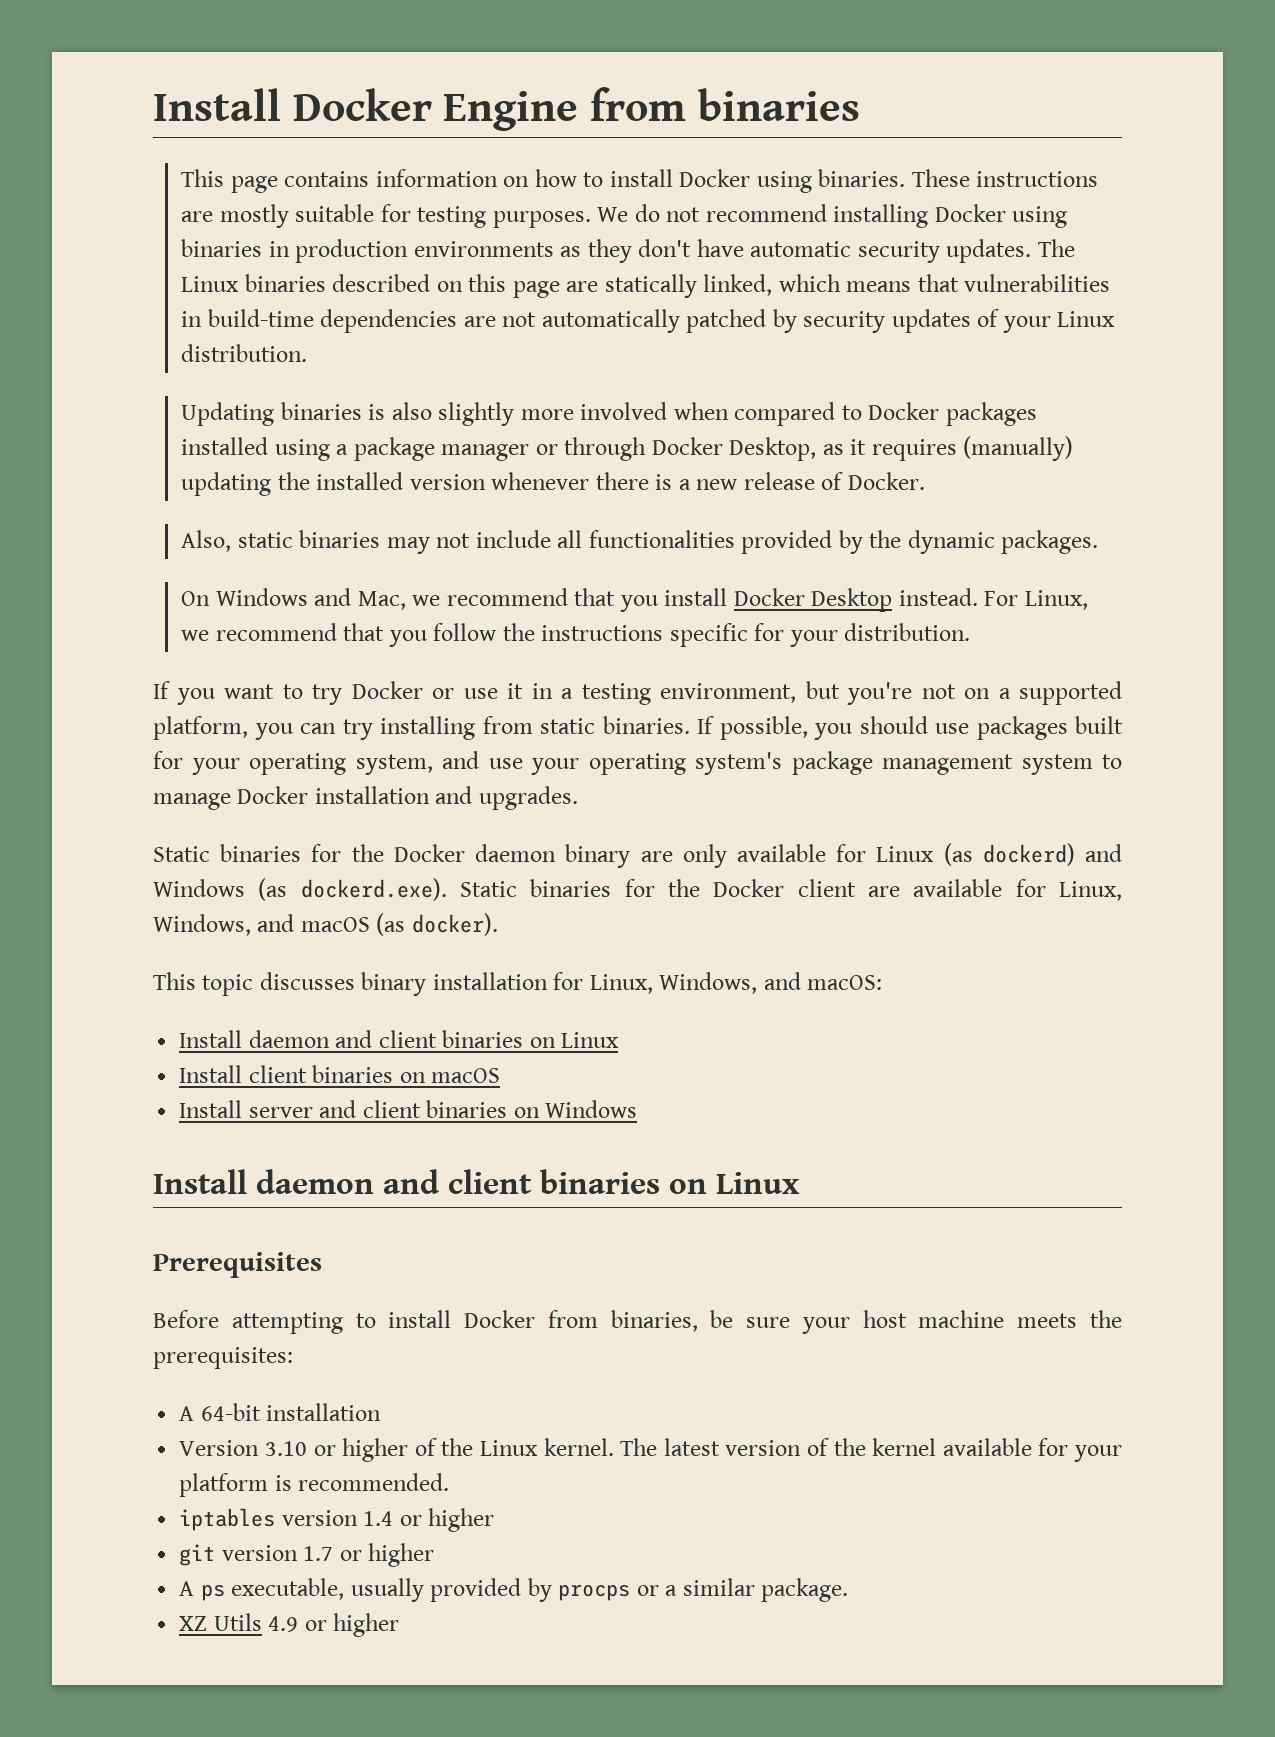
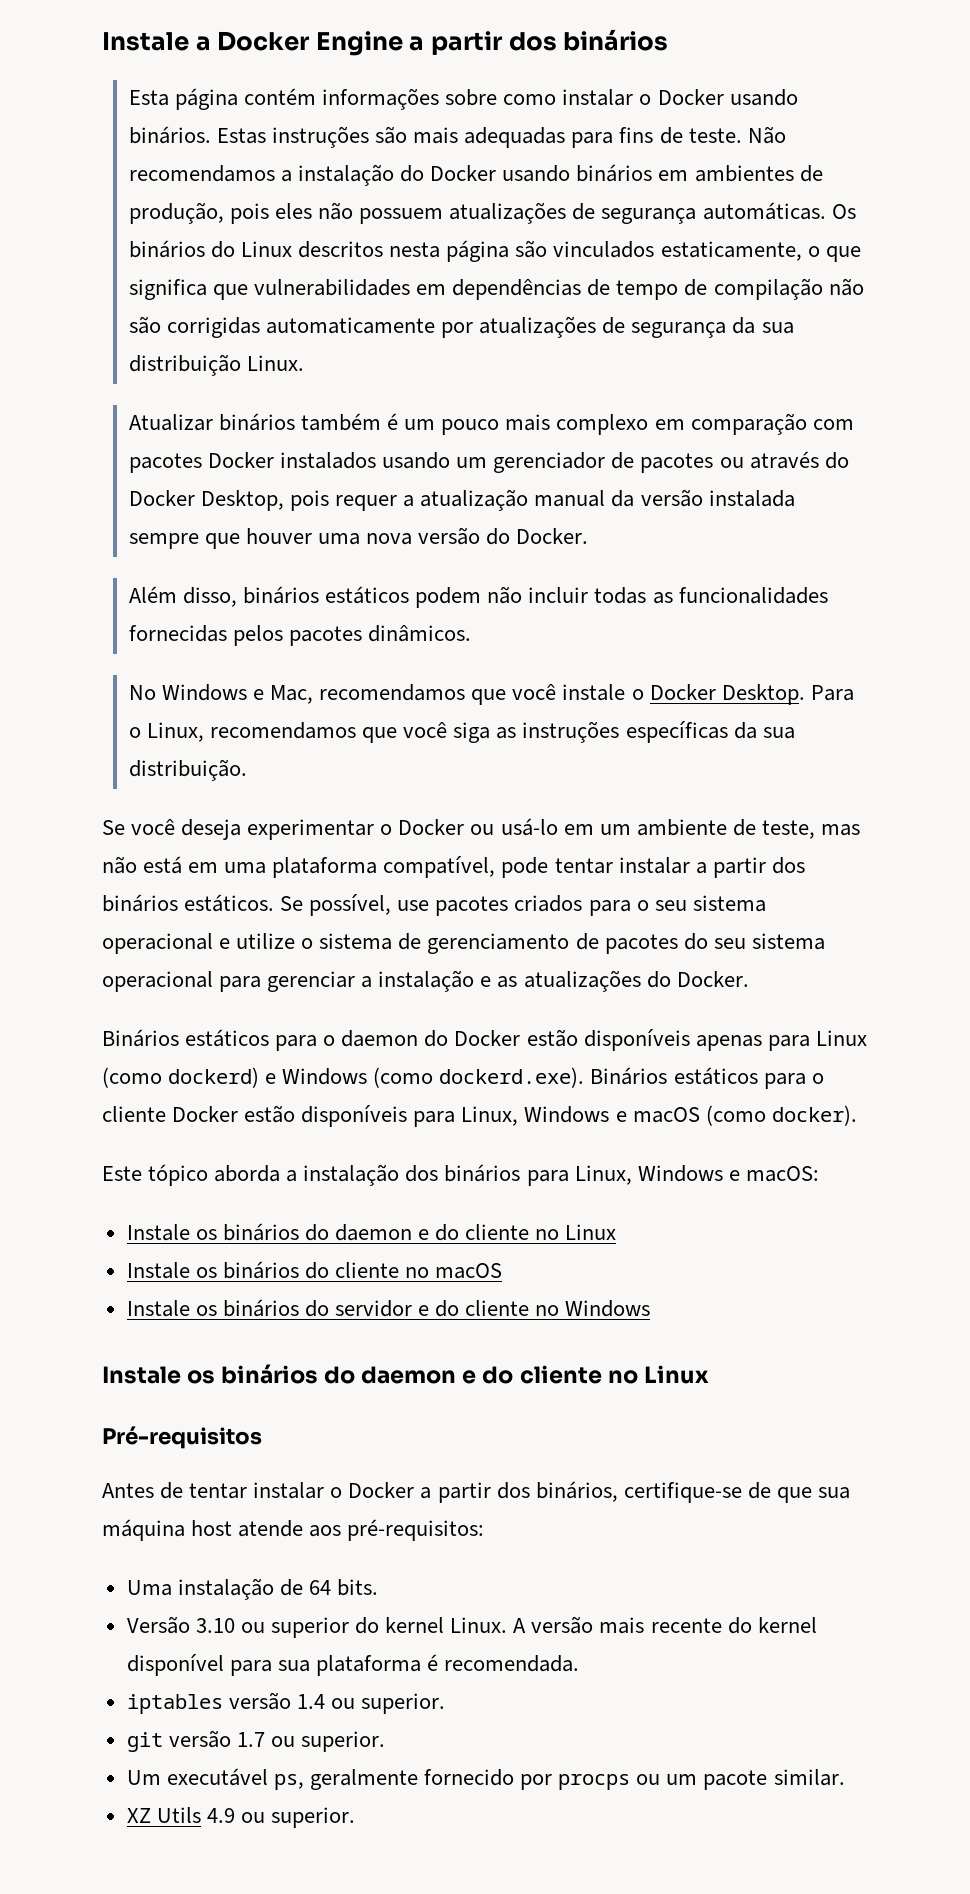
[153,87,860,131] [181,169,1099,193] [181,204,1068,228] [181,239,1075,263] [181,274,1111,298] [181,309,1116,333] [181,344,308,362] [181,402,1037,426] [181,436,1074,461] [181,472,925,496] [181,530,1099,554] [181,588,1088,612] [181,623,971,647] [153,681,1122,705] [153,716,1123,740] [153,751,1122,775] [153,786,578,810] [153,843,1122,868] [153,878,1123,901] [153,913,498,936] [153,972,883,996] [179,1030,620,1048] [179,1065,501,1083] [179,1100,638,1118] [153,1169,800,1194] [153,1252,322,1278] [153,1310,1122,1334] [153,1347,293,1369] [179,1403,382,1421] [179,1438,1123,1462] [179,1473,450,1497] [179,1508,495,1532] [179,1543,435,1567] [179,1578,849,1602] Install Docker Engine from binaries // This page contains information on how to install Docker using binaries. These instructions are mostly suitable for testing purposes. We do not recommend installing Docker using binaries in production environments as they don't have automatic security updates. The Linux binaries described on this page are statically linked, which means that vulnerabilities in build-time dependencies are not automatically patched by security updates of your Linux distribution. // Updating binaries is also slightly more involved when compared to Docker packages installed using a package manager or through Docker Desktop, as it requires (manually) updating the installed version whenever there is a new release of Docker. // Also, static binaries may not include all functionalities provided by the dynamic packages. // On Windows and Mac, we recommend that you install Docker Desktop instead. For Linux, we recommend that you follow the instructions specific for your distribution. // If you want to try Docker or use it in a testing environment, but you're not on a supported platform, you can try installing from static binaries. If possible, you should use packages built for your operating system, and use your operating system's package management system to manage Docker installation and upgrades. // Static binaries for the Docker daemon binary are only available for Linux (as dockerd) and Windows (as dockerd.exe). Static binaries for the Docker client are available for Linux, Windows, and macOS (as docker). // This topic discusses binary installation for Linux, Windows, and macOS: // Install daemon and client binaries on Linux // Install client binaries on macOS // Install server and client binaries on Windows // Install daemon and client binaries on Linux // Prerequisites // Before attempting to install Docker from binaries, be sure your host machine meets the prerequisites: // A 64-bit installation // Version 3.10 or higher of the Linux kernel. The latest version of the kernel available for your platform is recommended. // iptables version 1.4 or higher // git version 1.7 or higher // A ps executable, usually provided by procps or a similar package. -> [102,29,669,56] [128,88,798,110] [128,126,786,148] [128,164,823,186] [128,202,856,224] [128,240,861,262] [128,278,864,300] [128,316,794,338] [128,354,305,376] [128,413,854,435] [128,451,849,473] [128,489,795,511] [128,527,589,549] [128,586,828,608] [128,625,472,646] [128,684,854,705] [128,721,795,743] [128,759,247,781] [102,818,860,840] [102,856,805,878] [102,894,766,916] [102,933,825,954] [102,970,749,992] [102,1029,867,1051] [102,1067,824,1089] [102,1105,857,1127] [102,1164,819,1186] [126,1223,617,1241] [126,1261,503,1279] [126,1299,651,1317] [102,1364,709,1384] [102,1426,262,1449] [102,1481,850,1503] [102,1519,485,1541] [126,1578,379,1600] [126,1616,817,1638] [126,1654,580,1676] [126,1692,446,1714] [126,1730,386,1752] [126,1768,845,1790] Instale a Docker Engine a partir dos binários // Esta página contém informações sobre como instalar o Docker usando binários. Estas instruções são mais adequadas para fins de teste. Não recomendamos a instalação do Docker usando binários em ambientes de produção, pois eles não possuem atualizações de segurança automáticas. Os binários do Linux descritos nesta página são vinculados estaticamente, o que significa que vulnerabilidades em dependências de tempo de compilação não são corrigidas automaticamente por atualizações de segurança da sua distribuição Linux. // Atualizar binários também é um pouco mais complexo em comparação com pacotes Docker instalados usando um gerenciador de pacotes ou através do Docker Desktop, pois requer a atualização manual da versão instalada sempre que houver uma nova versão do Docker. // Além disso, binários estáticos podem não incluir todas as funcionalidades fornecidas pelos pacotes dinâmicos. // No Windows e Mac, recomendamos que você instale o Docker Desktop. Para o Linux, recomendamos que você siga as instruções específicas da sua distribuição. // Se você deseja experimentar o Docker ou usá-lo em um ambiente de teste, mas não está em uma plataforma compatível, pode tentar instalar a partir dos binários estáticos. Se possível, use pacotes criados para o seu sistema operacional e utilize o sistema de gerenciamento de pacotes do seu sistema operacional para gerenciar a instalação e as atualizações do Docker. // Binários estáticos para o daemon do Docker estão disponíveis apenas para Linux (como dockerd) e Windows (como dockerd.exe). Binários estáticos para o cliente Docker estão disponíveis para Linux, Windows e macOS (como docker). // Este tópico aborda a instalação dos binários para Linux, Windows e macOS: // Instale os binários do daemon e do cliente no Linux // Instale os binários do cliente no macOS // Instale os binários do servidor e do cliente no Windows // Instale os binários do daemon e do cliente no Linux // Pré-requisitos // Antes de tentar instalar o Docker a partir dos binários, certifique-se de que sua máquina host atende aos pré-requisitos: // Uma instalação de 64 bits. // Versão 3.10 ou superior do kernel Linux. A versão mais recente do kernel disponível para sua plataforma é recomendada. // iptables versão 1.4 ou superior. // git versão 1.7 ou superior. // Um executável ps, geralmente fornecido por procps ou um pacote similar.
[304,1613,400,1637] or higher -> [240,1807,356,1828] ou superior.

